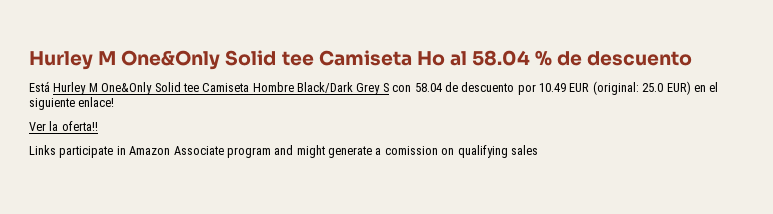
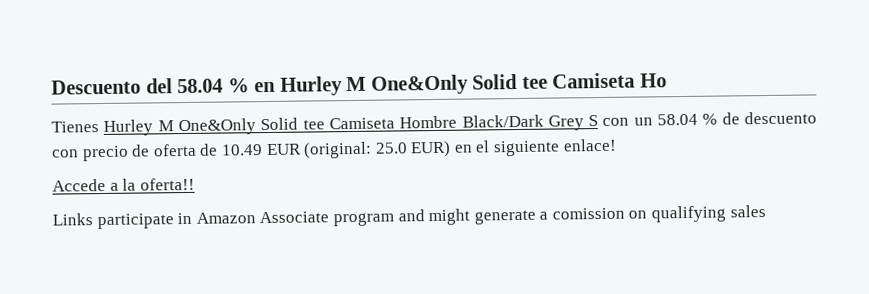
(29, 60) none -> [51,78,277,95] Descuento del 58.04 % en
[449,50,693,66] [29,81,50,92] al 58.04 % de descuento // Está -> [51,121,99,133] // Tienes
[414,82,536,95] 58.04 de descuento por -> [633,111,817,126] [52,143,219,162] un 58.04 % de descuento con precio de oferta de
[29,122,46,131] Ver -> [52,178,119,192] Accede a

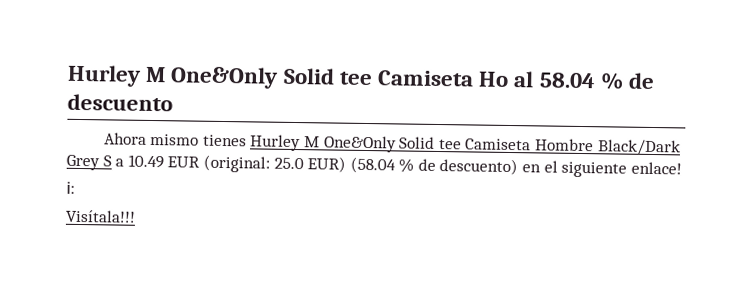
[51,78,277,95] Descuento del 58.04 % en -> (67, 75) none
[51,121,99,133] // Tienes -> [513,71,656,90] [67,93,173,112] [103,132,247,147] al 58.04 % de descuento // Ahora mismo tienes
[602,111,817,126] [52,143,219,162] con un 58.04 % de descuento con precio de oferta de -> [115,158,125,167] a
(452, 149) none -> [349,156,519,176] (58.04 % de descuento)
[52,177,195,192] [52,205,766,230] Accede a la oferta!! // Links participate in Amazon Associate program and might generate a comission on qualifying sales -> [66,181,75,194] [65,209,136,223] ℹ: // Visítala!!!

